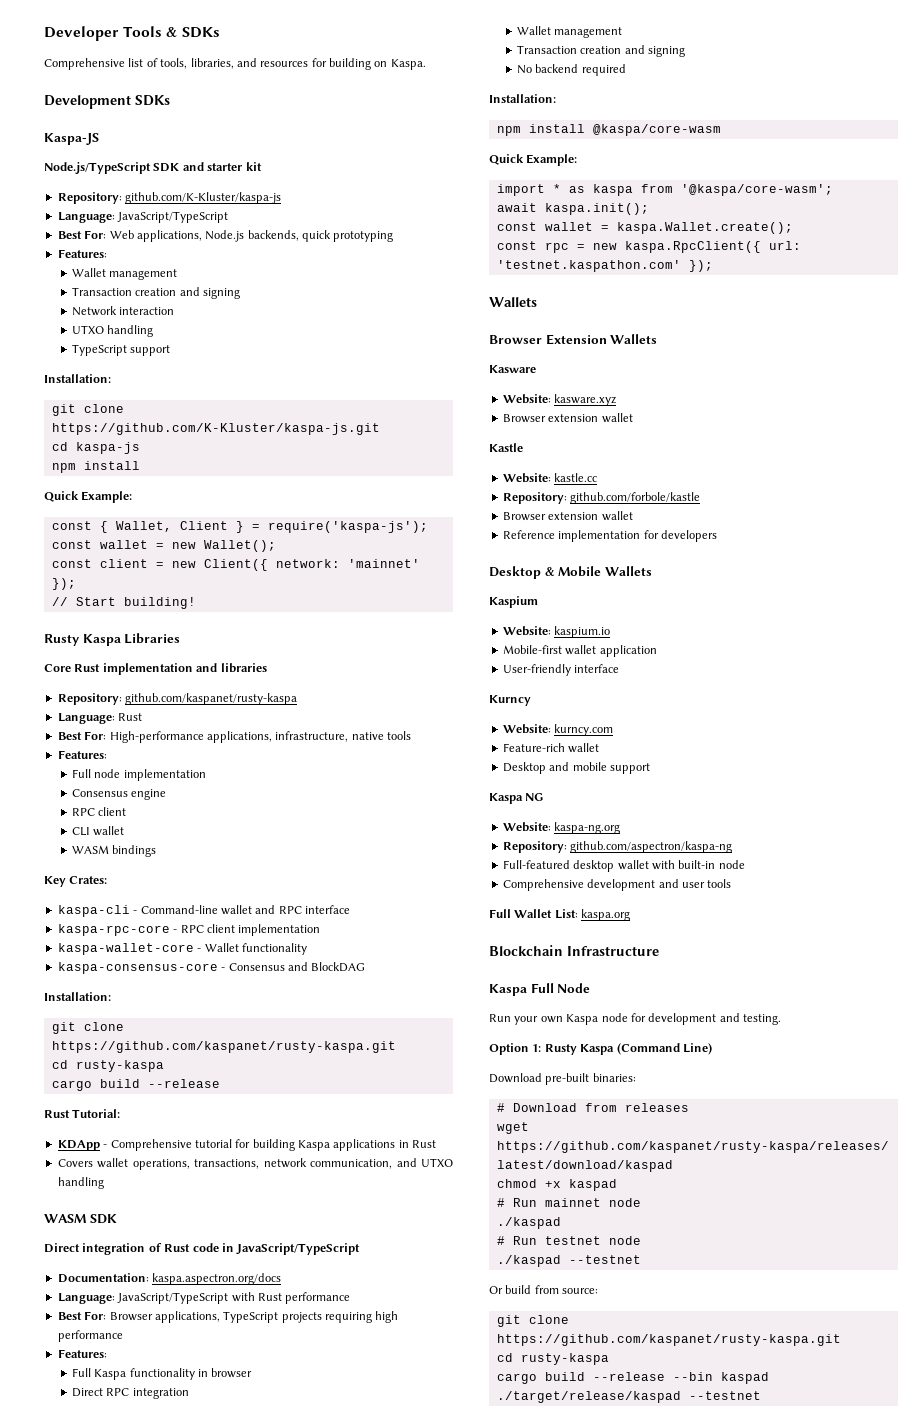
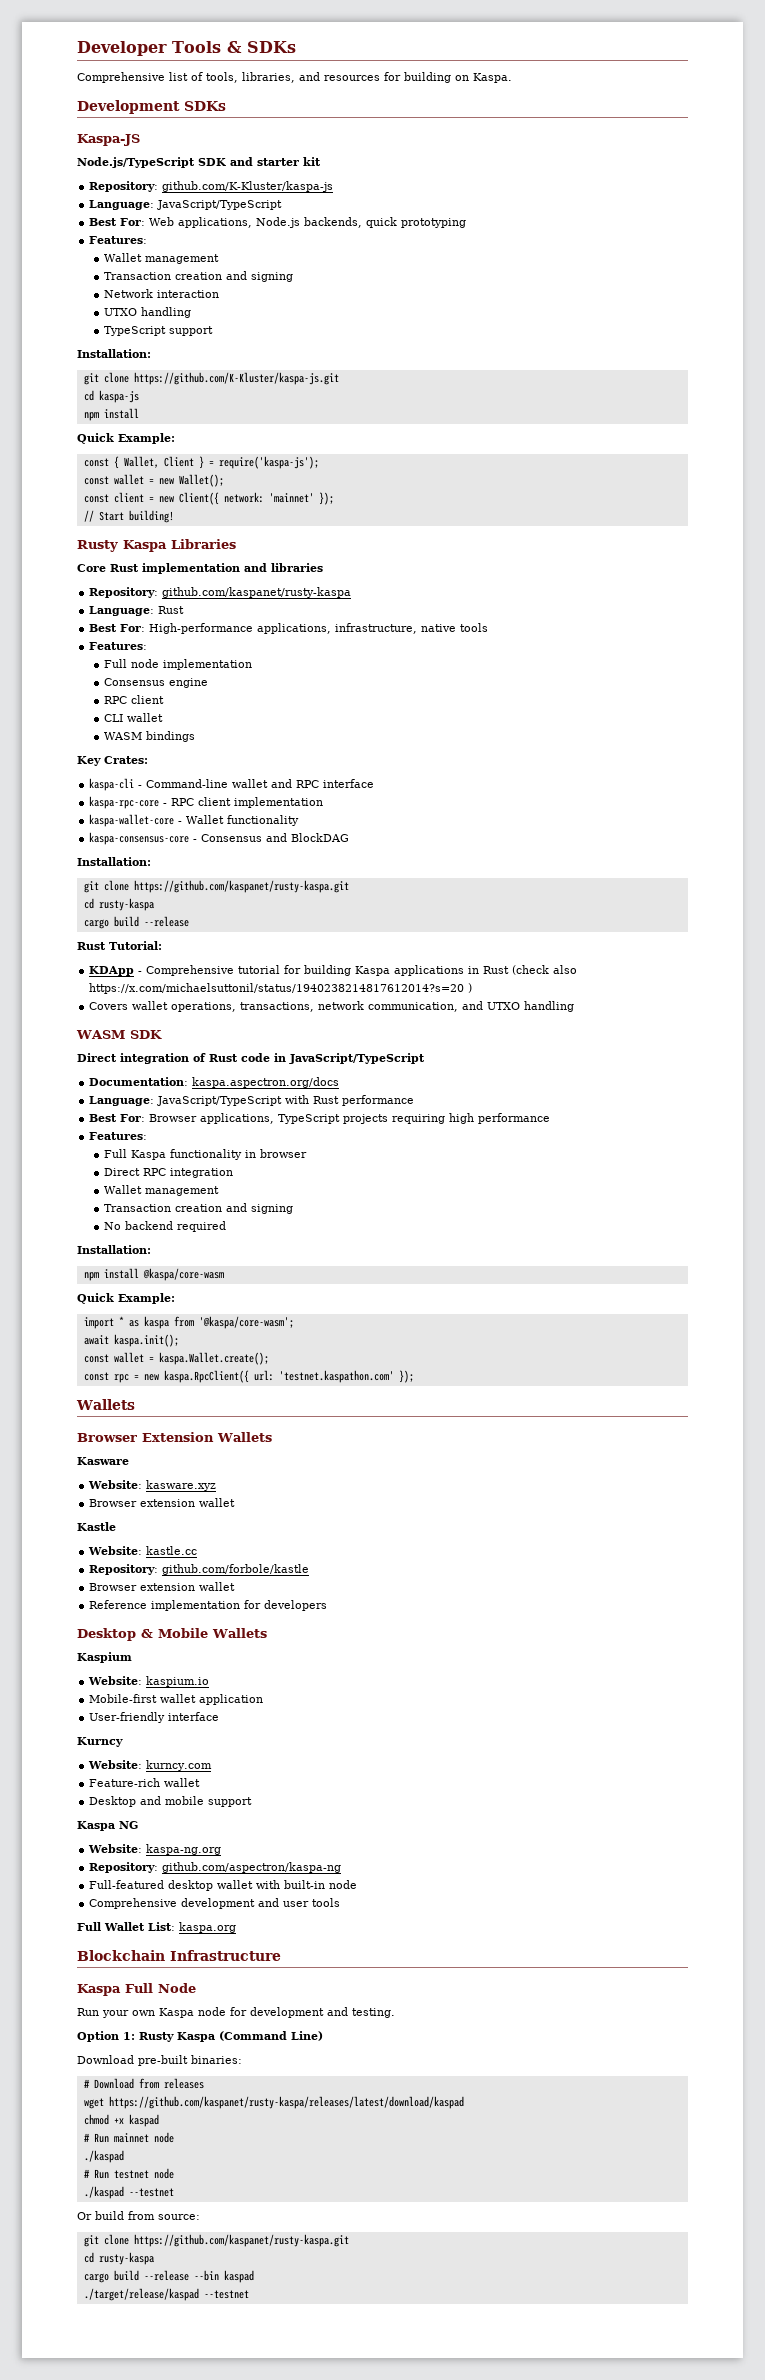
(437, 1144) none -> [512,965,578,975] [89,983,473,994] (check also https://x.com/michaelsuttonil/status/1940238214817612014?s=20 )

